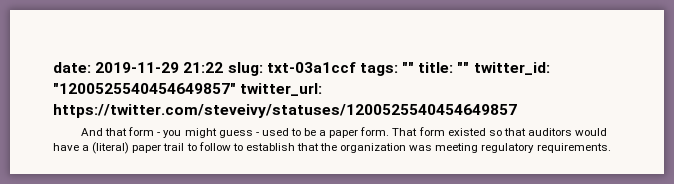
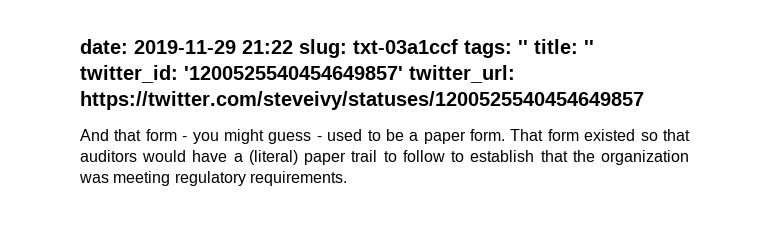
[402,62,550,75] [53,83,236,94] "" title: "" twitter_id: "1200525540454649857" -> [518,39,594,54] [80,65,403,83] '' title: '' twitter_id: '1200525540454649857'

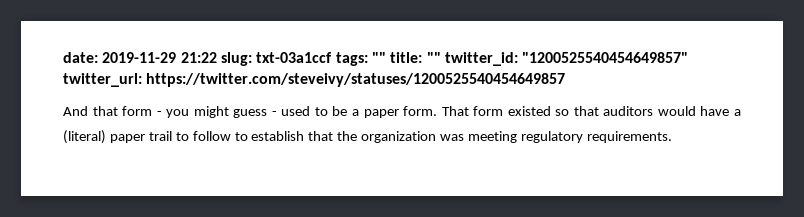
[518,39,594,54] [80,65,403,83] '' title: '' twitter_id: '1200525540454649857' -> [371,52,689,66] "" title: "" twitter_id: "1200525540454649857"

